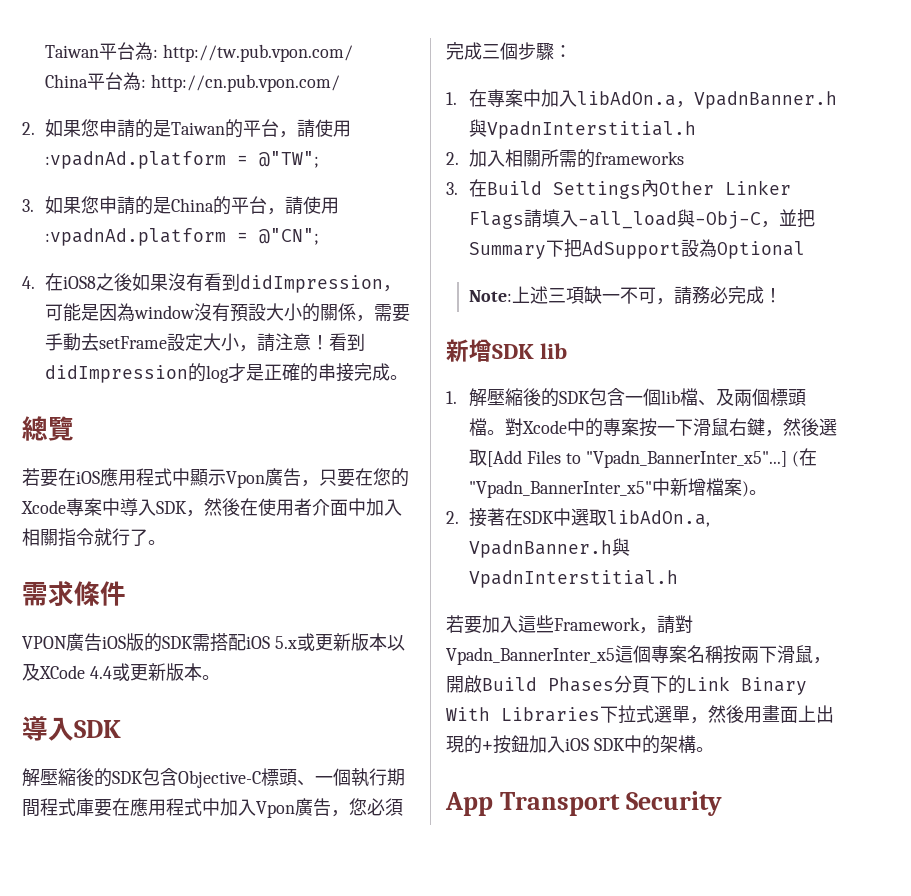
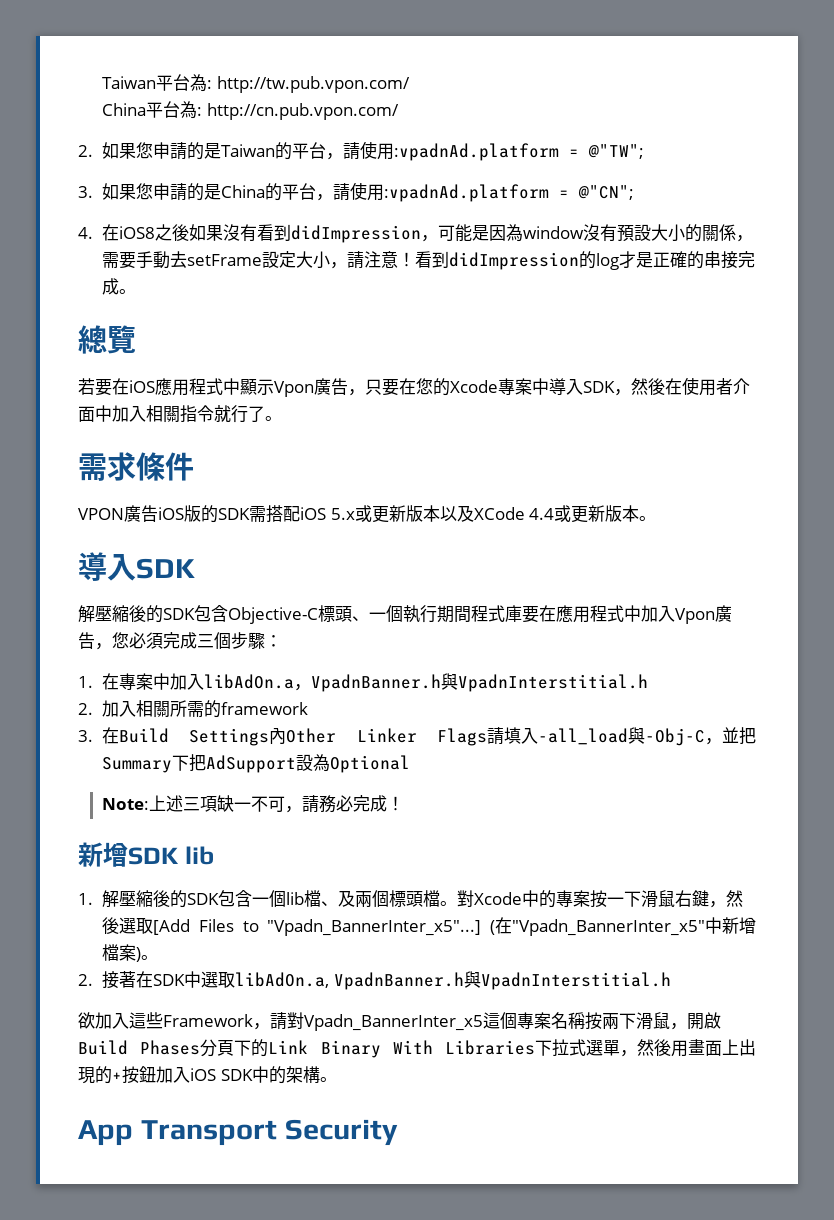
[595,151,685,165] frameworks -> [221,702,309,715] framework
[446,615,482,634] 若要 -> [78,1012,95,1029] 欲

